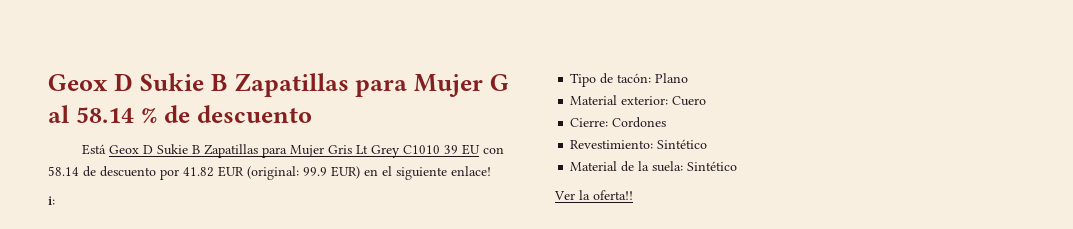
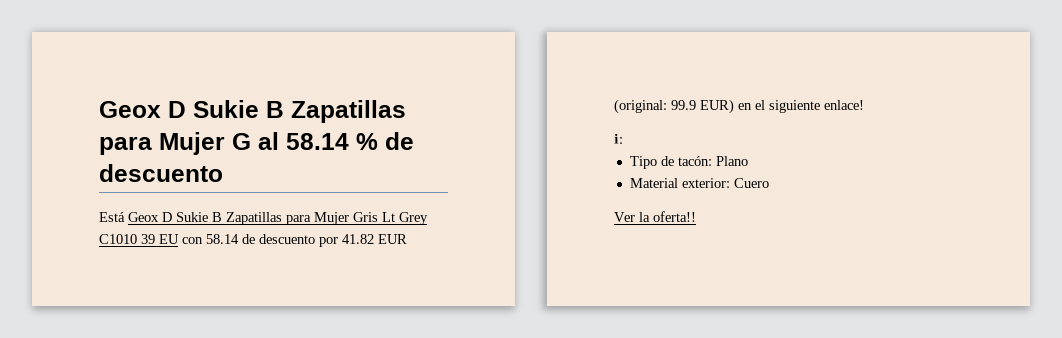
[570,117,667,128] [570,139,708,149] [570,161,738,172] // Cierre: Cordones // Revestimiento: Sintético // Material de la suela: Sintético -> (769, 183) none

